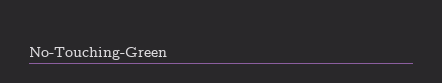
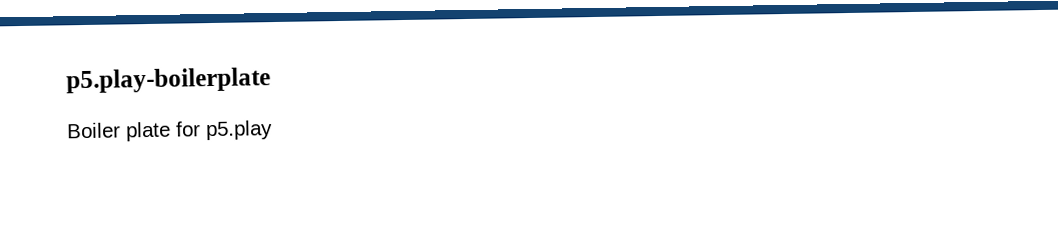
[29,47,167,60] No-Touching-Green -> [66,67,271,94] [66,120,273,142] p5.play-boilerplate // Boiler plate for p5.play

